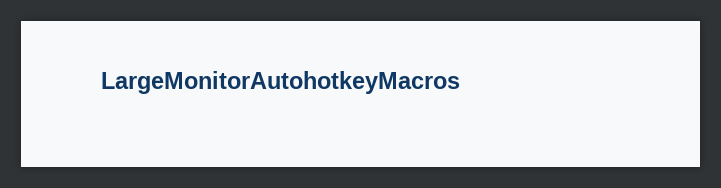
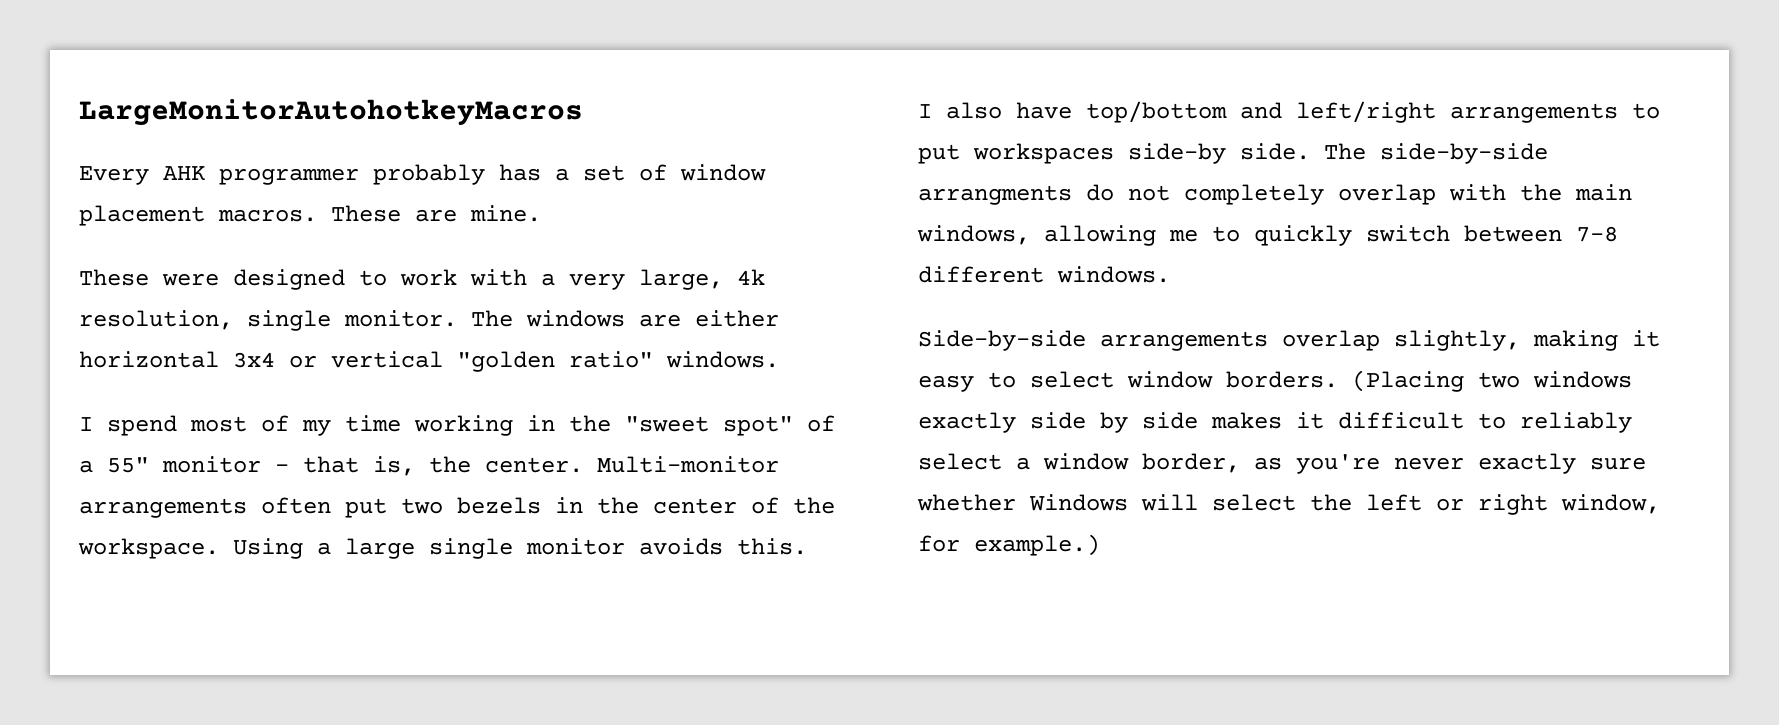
(460, 82) none -> [79,164,766,185] [79,205,541,226] [79,269,765,290] [79,310,779,331] [79,351,779,372] [79,415,835,436] [79,456,779,476] [79,497,835,518] [78,538,807,559] [918,101,1660,123] [918,143,1548,164] [918,184,1632,205] [917,225,1618,246] [918,266,1170,283] [918,330,1660,351] [918,370,1632,392] [918,412,1632,433] [918,453,1646,474] [917,494,1660,515] [918,534,1100,556] // Every AHK programmer probably has a set of window placement macros. These are mine. // These were designed to work with a very large, 4k resolution, single monitor. The windows are either horizontal 3x4 or vertical "golden ratio" windows. // I spend most of my time working in the "sweet spot" of a 55" monitor - that is, the center. Multi-monitor arrangements often put two bezels in the center of the workspace. Using a large single monitor avoids this. // I also have top/bottom and left/right arrangements to put workspaces side-by side. The side-by-side arrangments do not completely overlap with the main windows, allowing me to quickly switch between 7-8 different windows. // Side-by-side arrangements overlap slightly, making it easy to select window borders. (Placing two windows exactly side by side makes it difficult to reliably select a window border, as you're never exactly sure whether Windows will select the left or right window, for example.)

